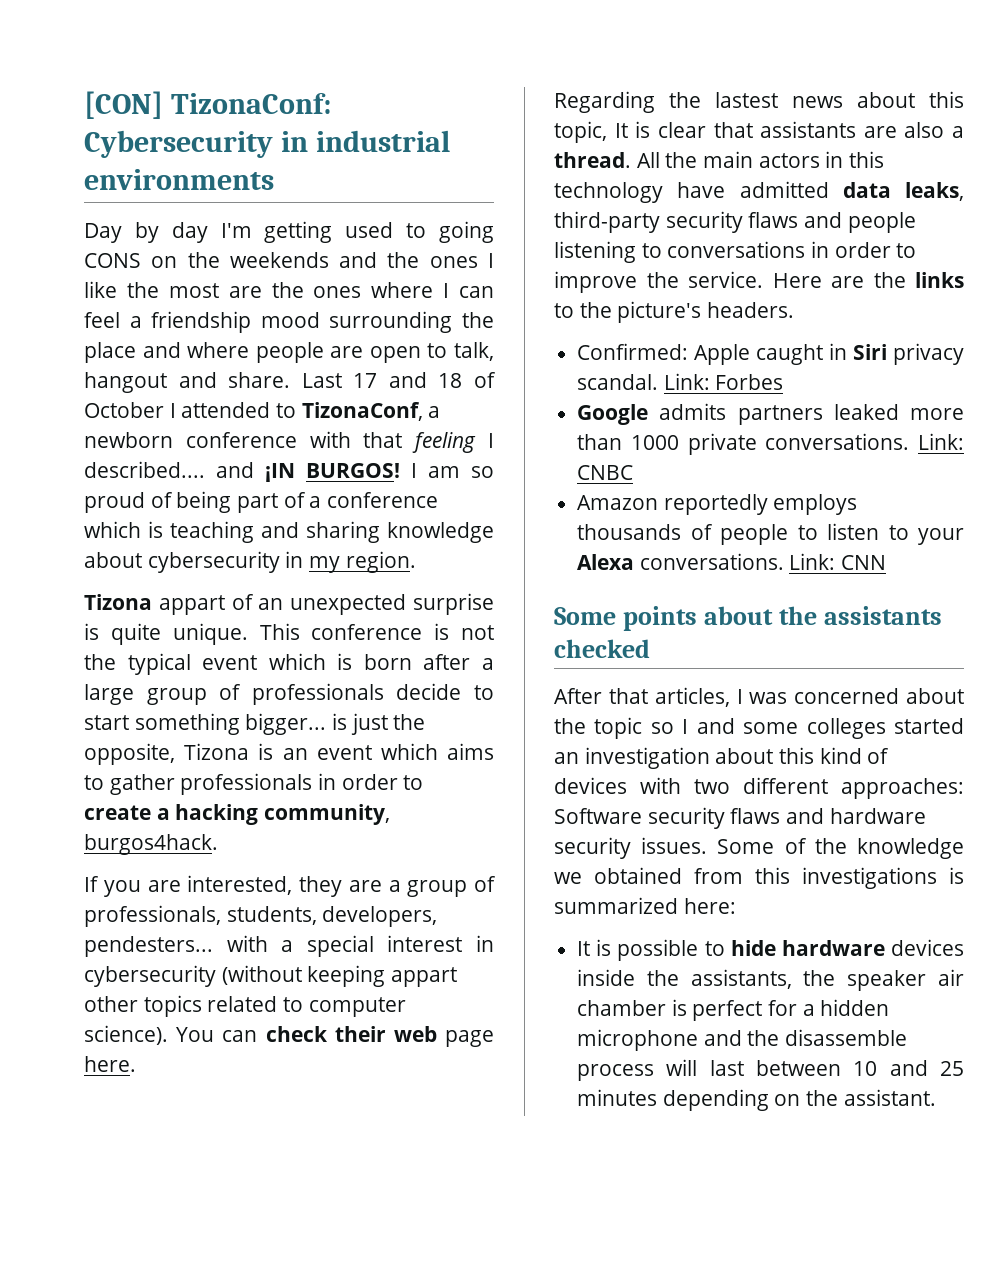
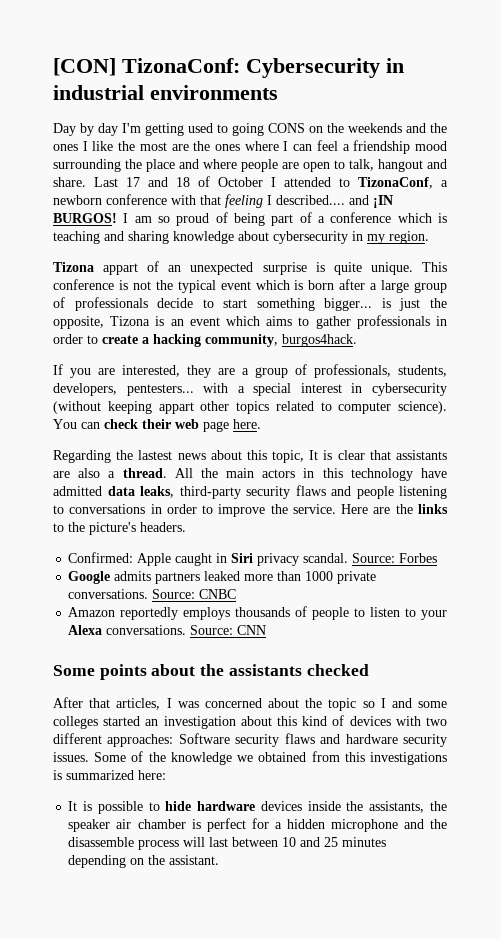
[84,936,213,957] pendesters... -> [126,384,194,396] pentesters...
[663,373,710,390] Link: -> [352,553,396,563] Source:
[918,433,964,450] Link: -> [152,589,196,599] Source:
[789,553,836,570] Link: -> [190,625,234,635] Source:

